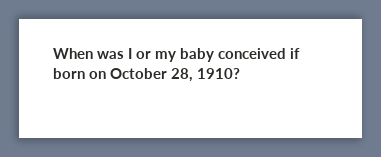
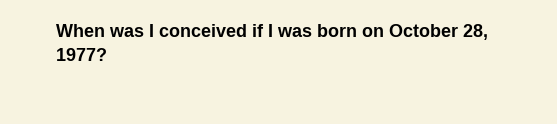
[136,48,301,62] or my baby conceived if -> [159,24,312,37] conceived if I was
[197,68,241,79] 1910? -> [56,48,107,61] 1977?

